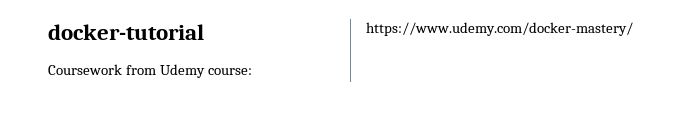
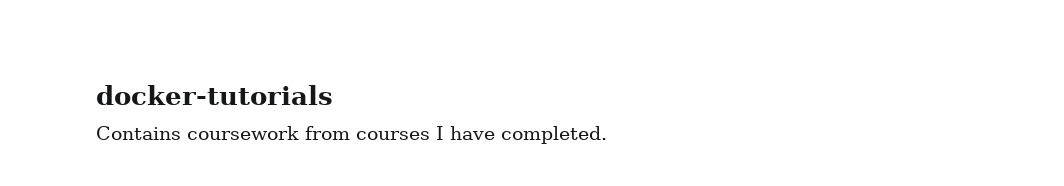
[48,24,204,40] [48,64,252,78] [366,22,633,36] docker-tutorial // Coursework from Udemy course: https://www.udemy.com/docker-mastery/ -> [96,85,333,105] [96,126,607,144] docker-tutorials // Contains coursework from courses I have completed.

